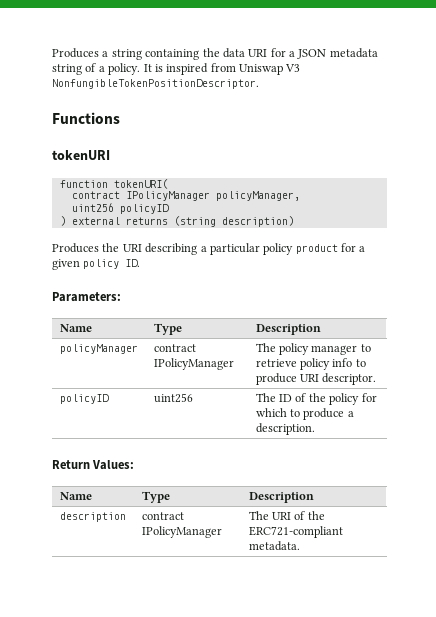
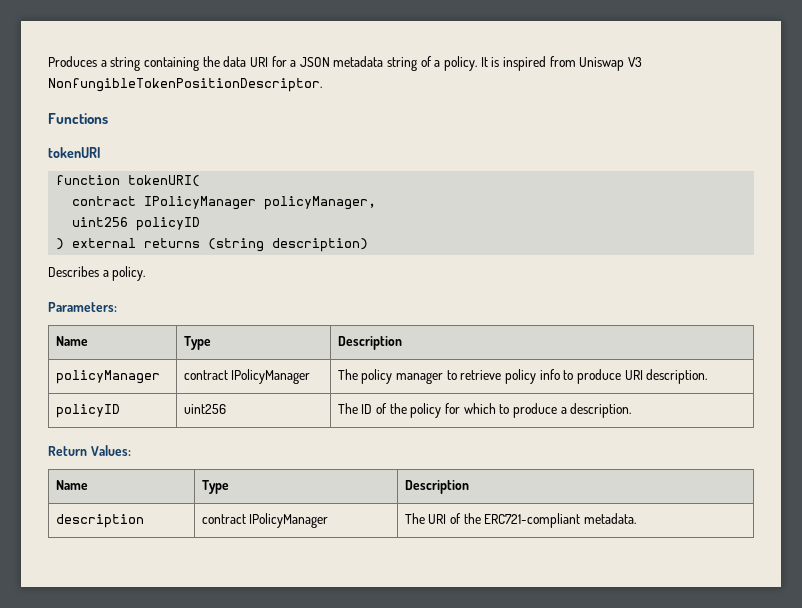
[52,243,366,255] [52,259,141,270] Produces the URI describing a particular policy product for a given policy ID. -> [48,266,146,281] Describes a policy.
[322,373,377,385] descriptor. -> [646,369,708,384] description.

